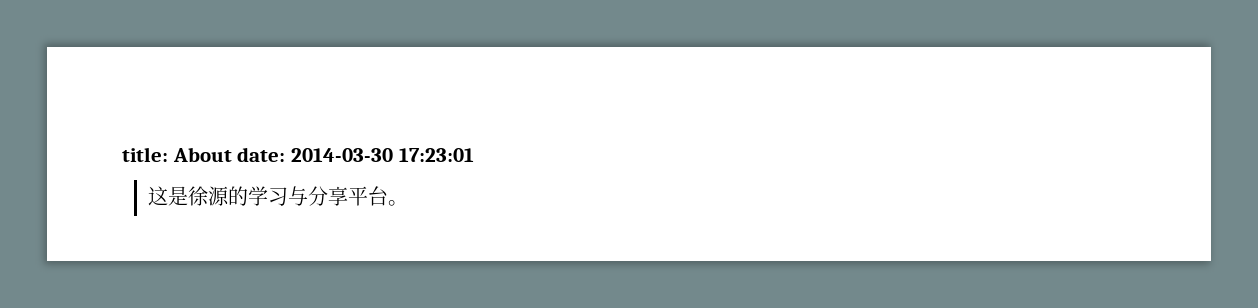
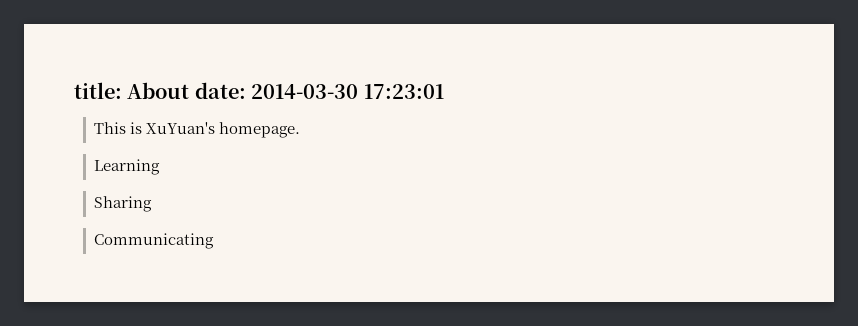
[148,186,409,206] 这是徐源的学习与分享平台。 -> [93,122,300,138] [93,159,160,175] [93,196,152,212] [93,233,214,249] This is XuYuan's homepage. // Learning // Sharing // Communicating

